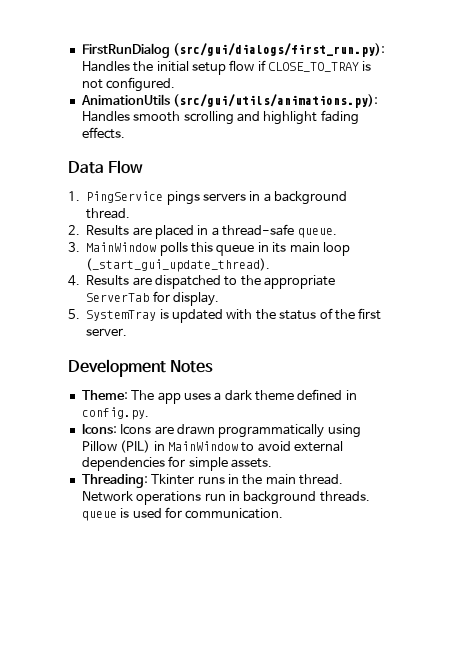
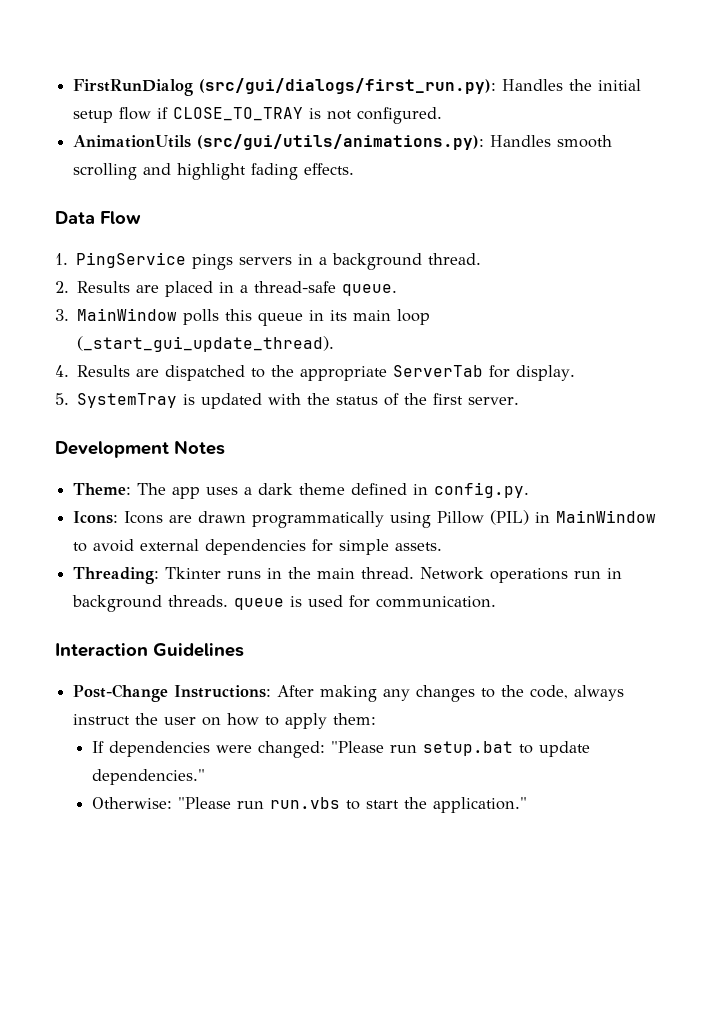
(284, 513) none -> [55,643,244,657] [73,684,625,702] [73,713,377,729] [91,741,590,758] [91,769,205,785] [91,797,527,813] // Interaction Guidelines // Post-Change Instructions: After making any changes to the code, always instruct the user on how to apply them: // If dependencies were changed: "Please run setup.bat to update dependencies." // Otherwise: "Please run run.vbs to start the application."

